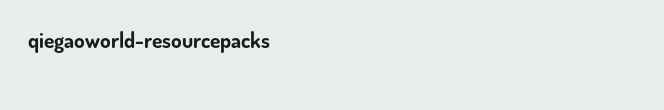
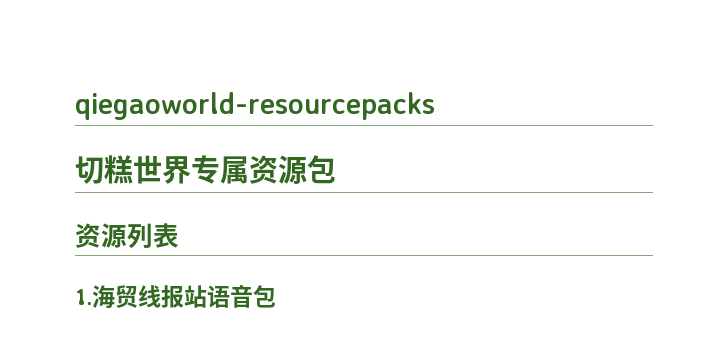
(270, 42) none -> [75,155,336,184] [75,223,179,249] [75,285,276,309] // 切糕世界专属资源包 // 资源列表 // 1.海贸线报站语音包

